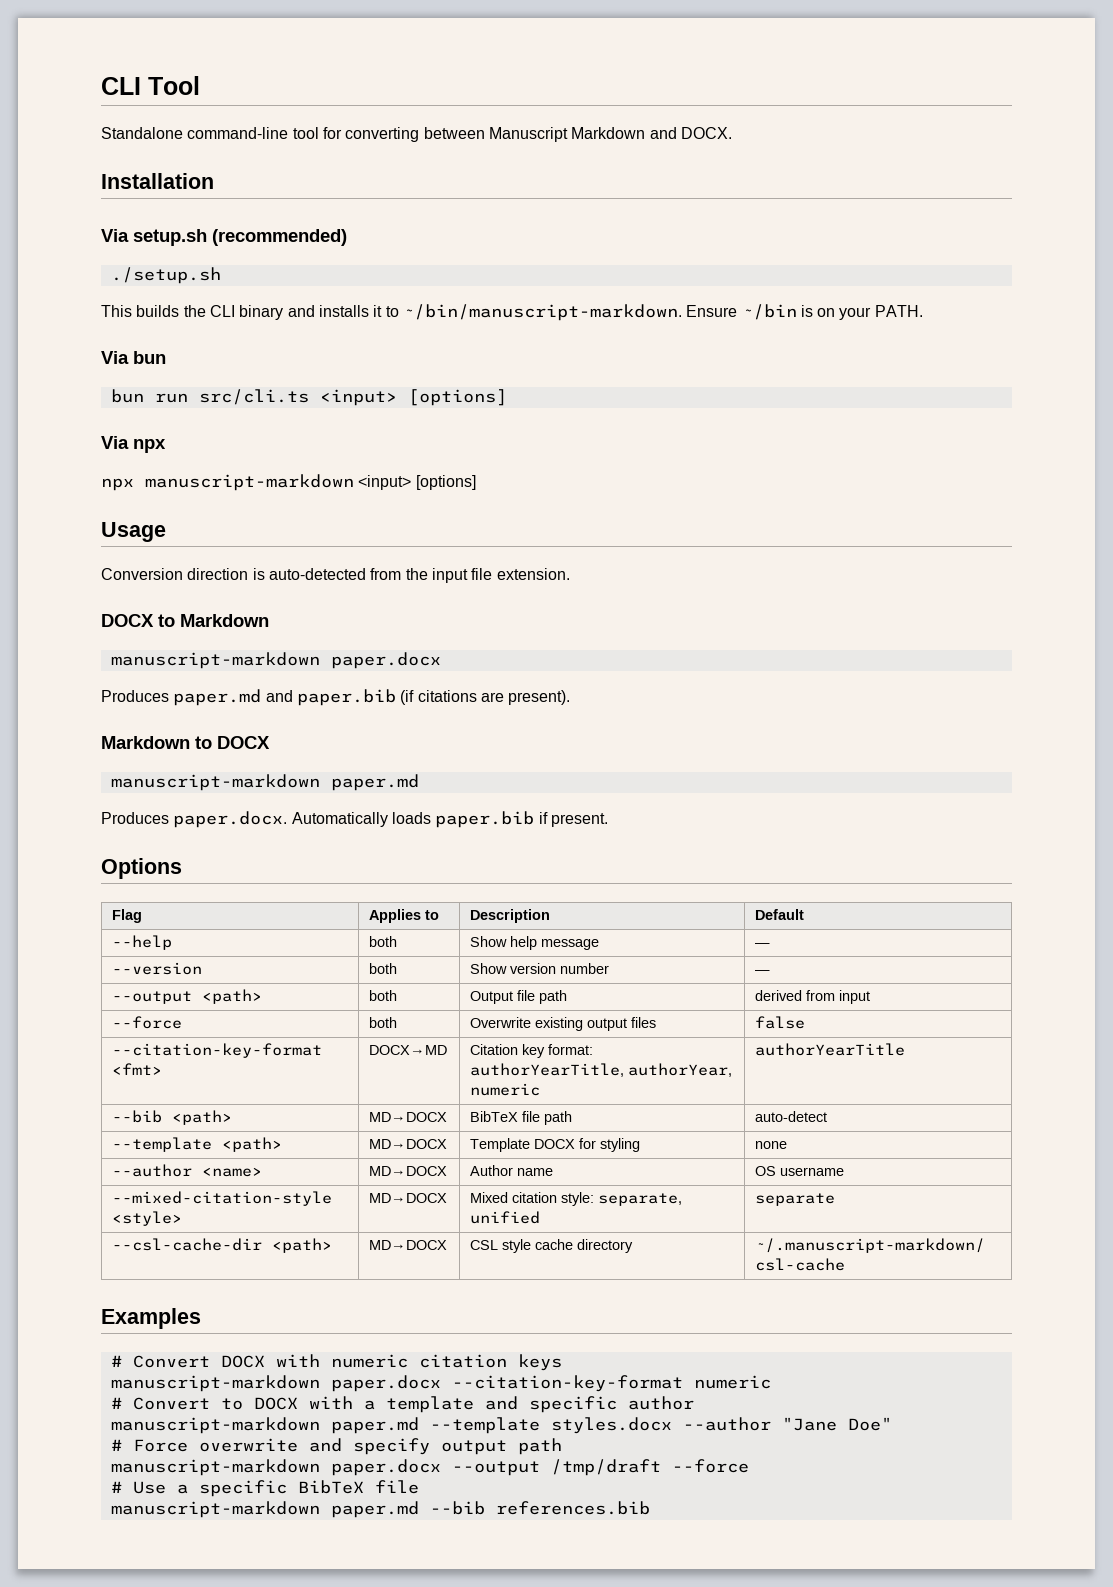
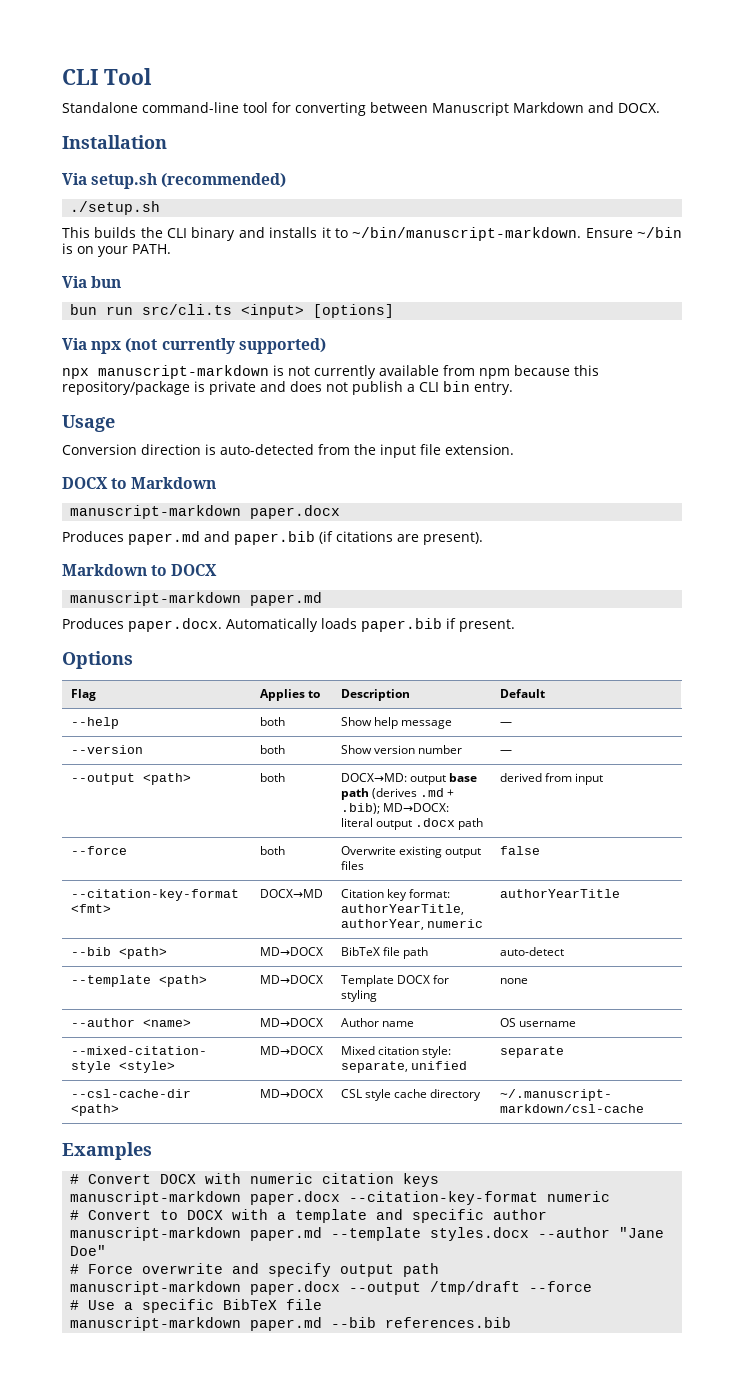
(166, 446) none -> [125,338,326,354] (not currently supported)
[358,475,476,490] <input> [options] -> [273,365,599,379] [62,381,513,395] is not currently available from npm because this repository/package is private and does not publish a CLI bin entry.
[470,990,536,1004] Output file -> [340,773,478,785] [340,788,455,800] [340,803,449,814] [340,818,456,830] DOCX→MD: output base path (derives .md + .bib); MD→DOCX: literal output .docx

